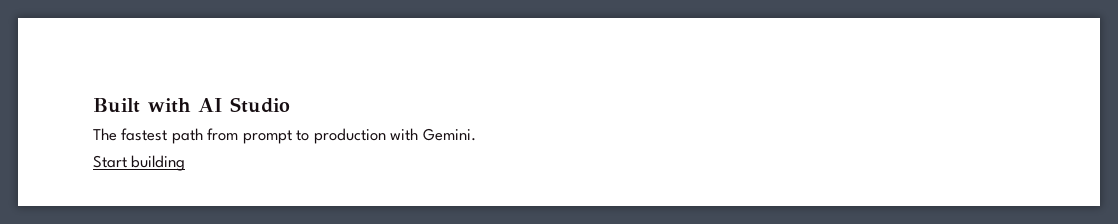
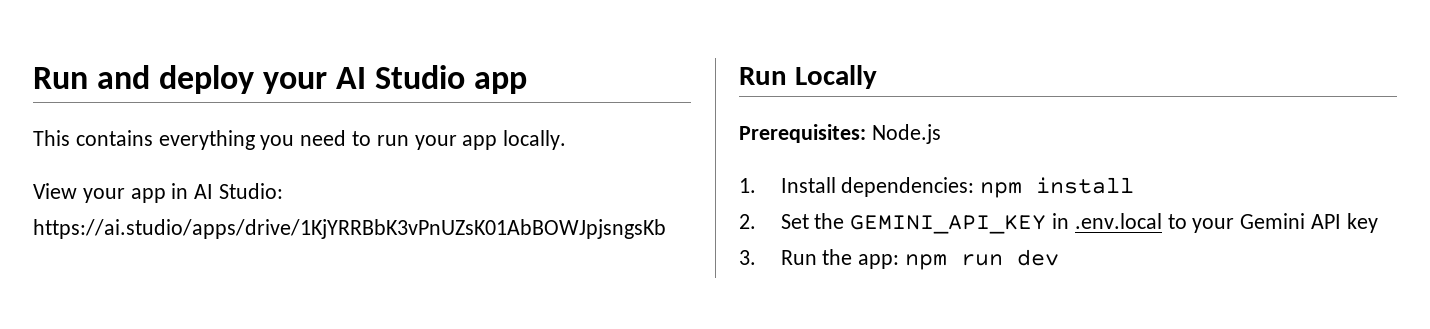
[93,97,290,113] [93,128,476,144] [93,155,186,171] Built with AI Studio // The fastest path from prompt to production with Gemini. // Start building -> [33,65,528,94] [33,130,567,150] [33,183,284,203] [33,219,666,239] [739,65,877,89] [739,124,941,144] [739,177,1135,198] [739,213,1378,234] [739,249,1059,270] Run and deploy your AI Studio app // This contains everything you need to run your app locally. // View your app in AI Studio: https://ai.studio/apps/drive/1KjYRRBbK3vPnUZsK01AbBOWJpjsngsKb // Run Locally // Prerequisites: Node.js // 1. Install dependencies: npm install // 2. Set the GEMINI_API_KEY in .env.local to your Gemini API key // 3. Run the app: npm run dev

